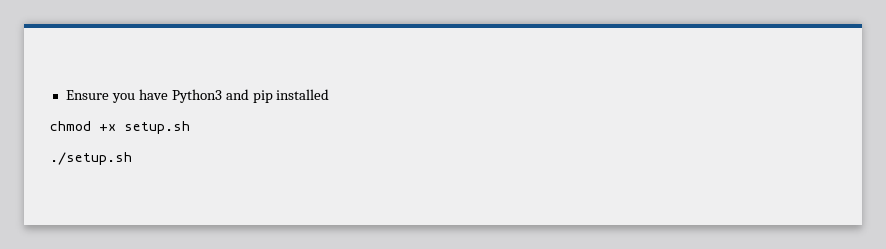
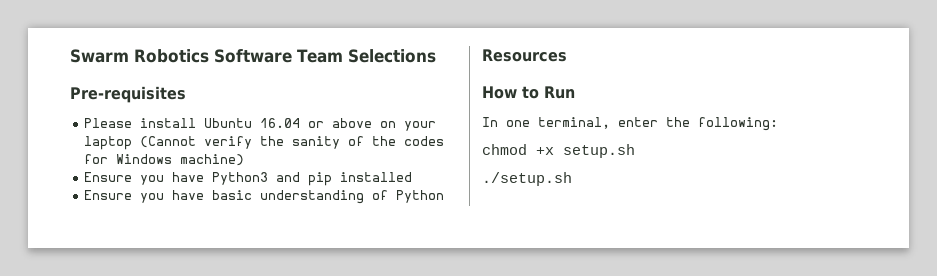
(65, 95) none -> [70,49,436,63] [70,86,186,103] [84,118,437,131] [84,136,445,150] [84,154,245,166] Swarm Robotics Software Team Selections // Pre-requisites // Please install Ubuntu 16.04 or above on your laptop (Cannot verify the sanity of the codes for Windows machine) //
(330, 94) none -> [84,190,445,204] [482,49,567,62] [482,86,575,99] [482,117,778,131] // Ensure you have basic understanding of Python // Resources // How to Run // In one terminal, enter the following:

